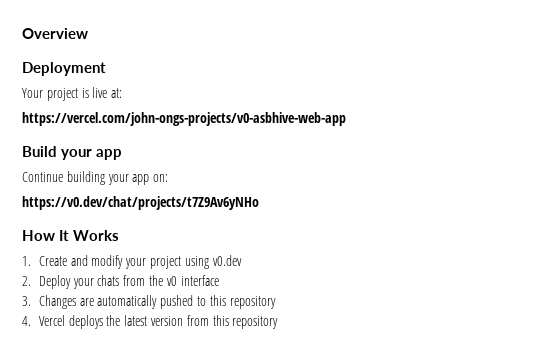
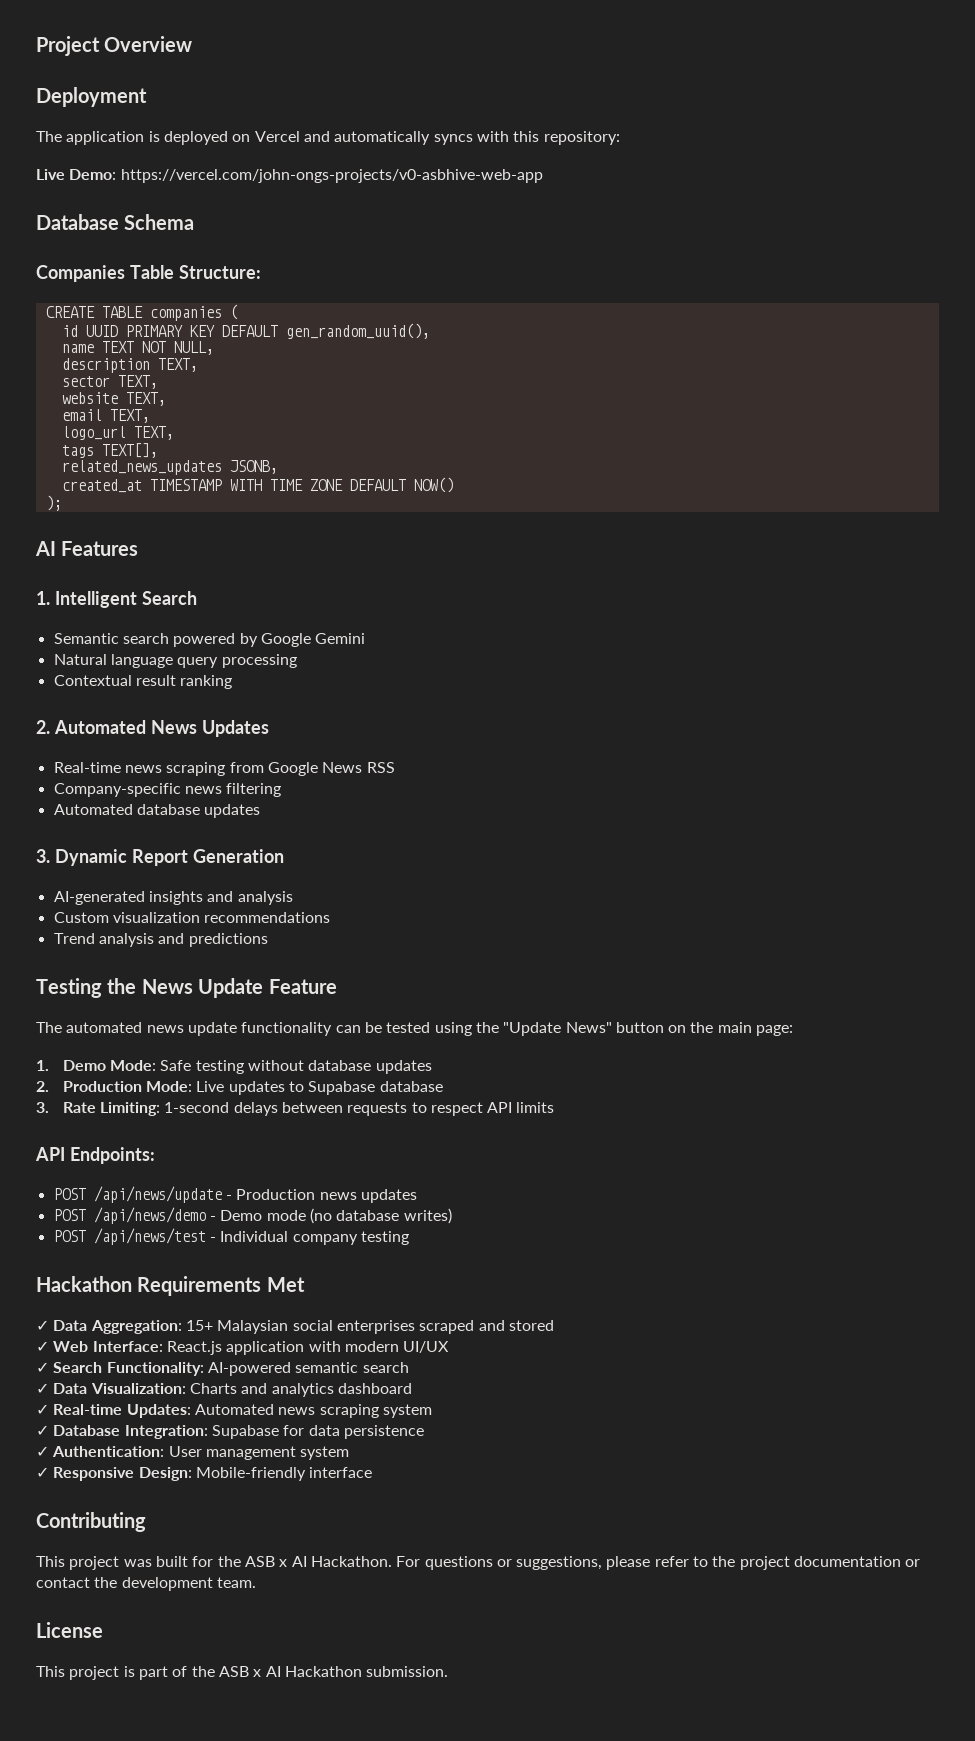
(22, 33) none -> [36,36,100,56] Project
[22,87,123,101] [22,112,346,126] [22,146,123,160] [22,171,169,185] [22,196,259,210] [22,230,120,241] [22,255,242,269] [22,275,219,289] [22,295,276,309] [22,315,279,329] Your project is live at: // https://vercel.com/john-ongs-projects/v0-asbhive-web-app // Build your app // Continue building your app on: // https://v0.dev/chat/projects/t7Z9Av6yNHo // How It Works // 1. Create and modify your project using v0.dev // 2. Deploy your chats from the v0 interface // 3. Changes are automatically pushed to this repository // 4. Vercel deploys the latest version from this repository -> [36,131,620,145] [36,169,543,183] [36,214,195,230] [36,265,261,282] [45,304,238,321] [61,323,430,339] [61,341,214,355] [61,358,198,373] [61,375,158,389] [61,392,166,406] [61,409,150,423] [61,426,174,440] [61,443,158,458] [61,460,278,475] [61,477,454,493] [45,495,62,511] [35,541,139,556] [36,591,197,608] [53,633,366,647] [53,654,297,668] [53,675,233,689] [36,720,269,737] [53,762,395,776] [53,783,282,797] [53,804,261,818] [36,849,284,866] [53,891,293,905] [53,912,331,923] [53,933,268,947] [36,978,337,998] [36,1022,794,1036] [36,1060,432,1074] [36,1081,443,1095] [36,1102,555,1116] [35,1147,155,1164] [53,1186,417,1203] [53,1207,452,1224] [53,1228,409,1245] [36,1276,305,1296] [36,1320,554,1334] [36,1341,450,1355] [36,1362,409,1376] [36,1383,412,1397] [36,1404,432,1418] [36,1425,424,1439] [36,1446,350,1460] [36,1467,373,1481] [36,1512,146,1532] [36,1556,921,1570] [36,1577,256,1591] [36,1622,103,1638] [36,1666,449,1680] The application is deployed on Vercel and automatically syncs with this repository: // Live Demo: https://vercel.com/john-ongs-projects/v0-asbhive-web-app // Database Schema // Companies Table Structure: // CREATE TABLE companies ( // id UUID PRIMARY KEY DEFAULT gen_random_uuid(), // name TEXT NOT NULL, // description TEXT, // sector TEXT, // website TEXT, // email TEXT, // logo_url TEXT, // tags TEXT[], // related_news_updates JSONB, // created_at TIMESTAMP WITH TIME ZONE DEFAULT NOW() // ); // AI Features // 1. Intelligent Search // Semantic search powered by Google Gemini // Natural language query processing // Contextual result ranking // 2. Automated News Updates // Real-time news scraping from Google News RSS // Company-specific news filtering // Automated database updates // 3. Dynamic Report Generation // AI-generated insights and analysis // Custom visualization recommendations // Trend analysis and predictions // Testing the News Update Feature // The automated news update functionality can be tested using the "Update News" button on the main page: // 1. Demo Mode: Safe testing without database updates // 2. Production Mode: Live updates to Supabase database // 3. Rate Limiting: 1-second delays between requests to respect API limits // API Endpoints: // POST /api/news/update - Production news updates // POST /api/news/demo - Demo mode (no database writes) // POST /api/news/test - Individual company testing // Hackathon Requirements Met // ✓ Data Aggregation: 15+ Malaysian social enterprises scraped and stored // ✓ Web Interface: React.js application with modern UI/UX // ✓ Search Functionality: AI-powered semantic search // ✓ Data Visualization: Charts and analytics dashboard // ✓ Real-time Updates: Automated news scraping system // ✓ Database Integration: Supabase for data persistence // ✓ Authentication: User management system // ✓ Responsive Design: Mobile-friendly interface // Contributing // This project was built for the ASB x AI Hackathon. For questions or suggestions, please refer to the project documentation or contact the development team. // License // This project is part of the ASB x AI Hackathon submission.

